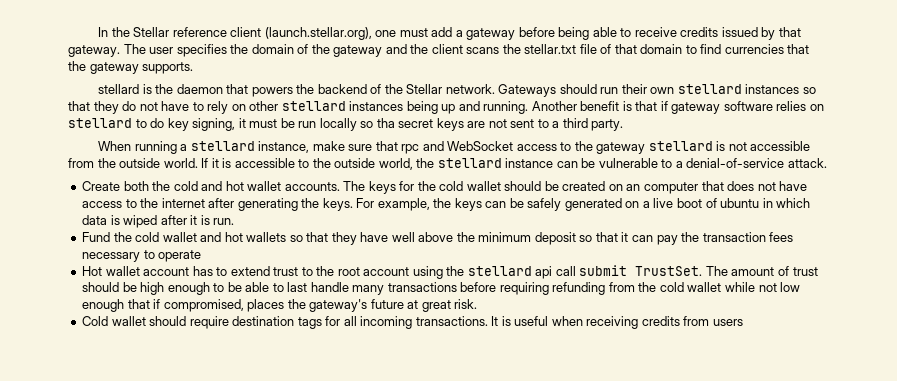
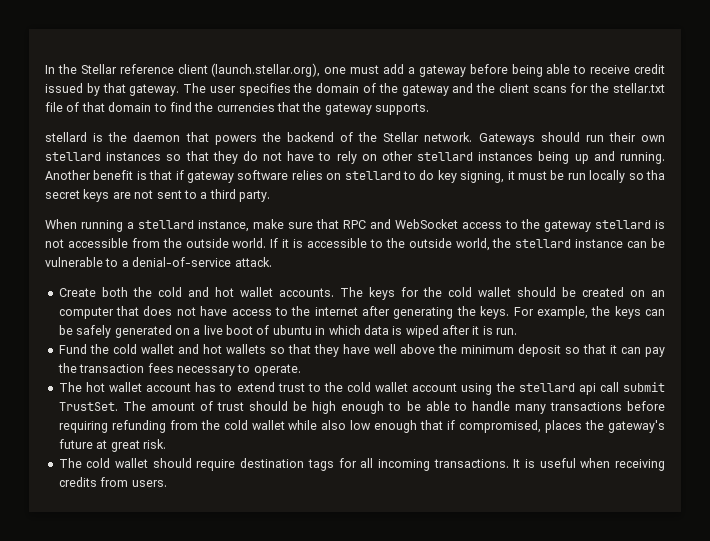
[680,27,719,37] credits -> [634,64,665,74] credit
(500, 50) none -> [570,83,589,93] for
(722, 49) none -> [194,102,214,112] the
[401,144,420,154] rpc -> [343,220,366,229] RPC
[158,250,202,262] [82,266,103,276] operate // Hot -> [253,364,301,376] [58,382,105,392] operate. // The hot
[337,267,360,276] root -> [347,382,409,392] cold wallet
[287,282,308,292] last -> (467, 406) none
[758,283,777,292] not -> [321,420,347,430] also
[82,316,109,326] Cold -> [58,458,111,468] The cold
[712,319,743,326] users -> [131,480,167,487] users.

